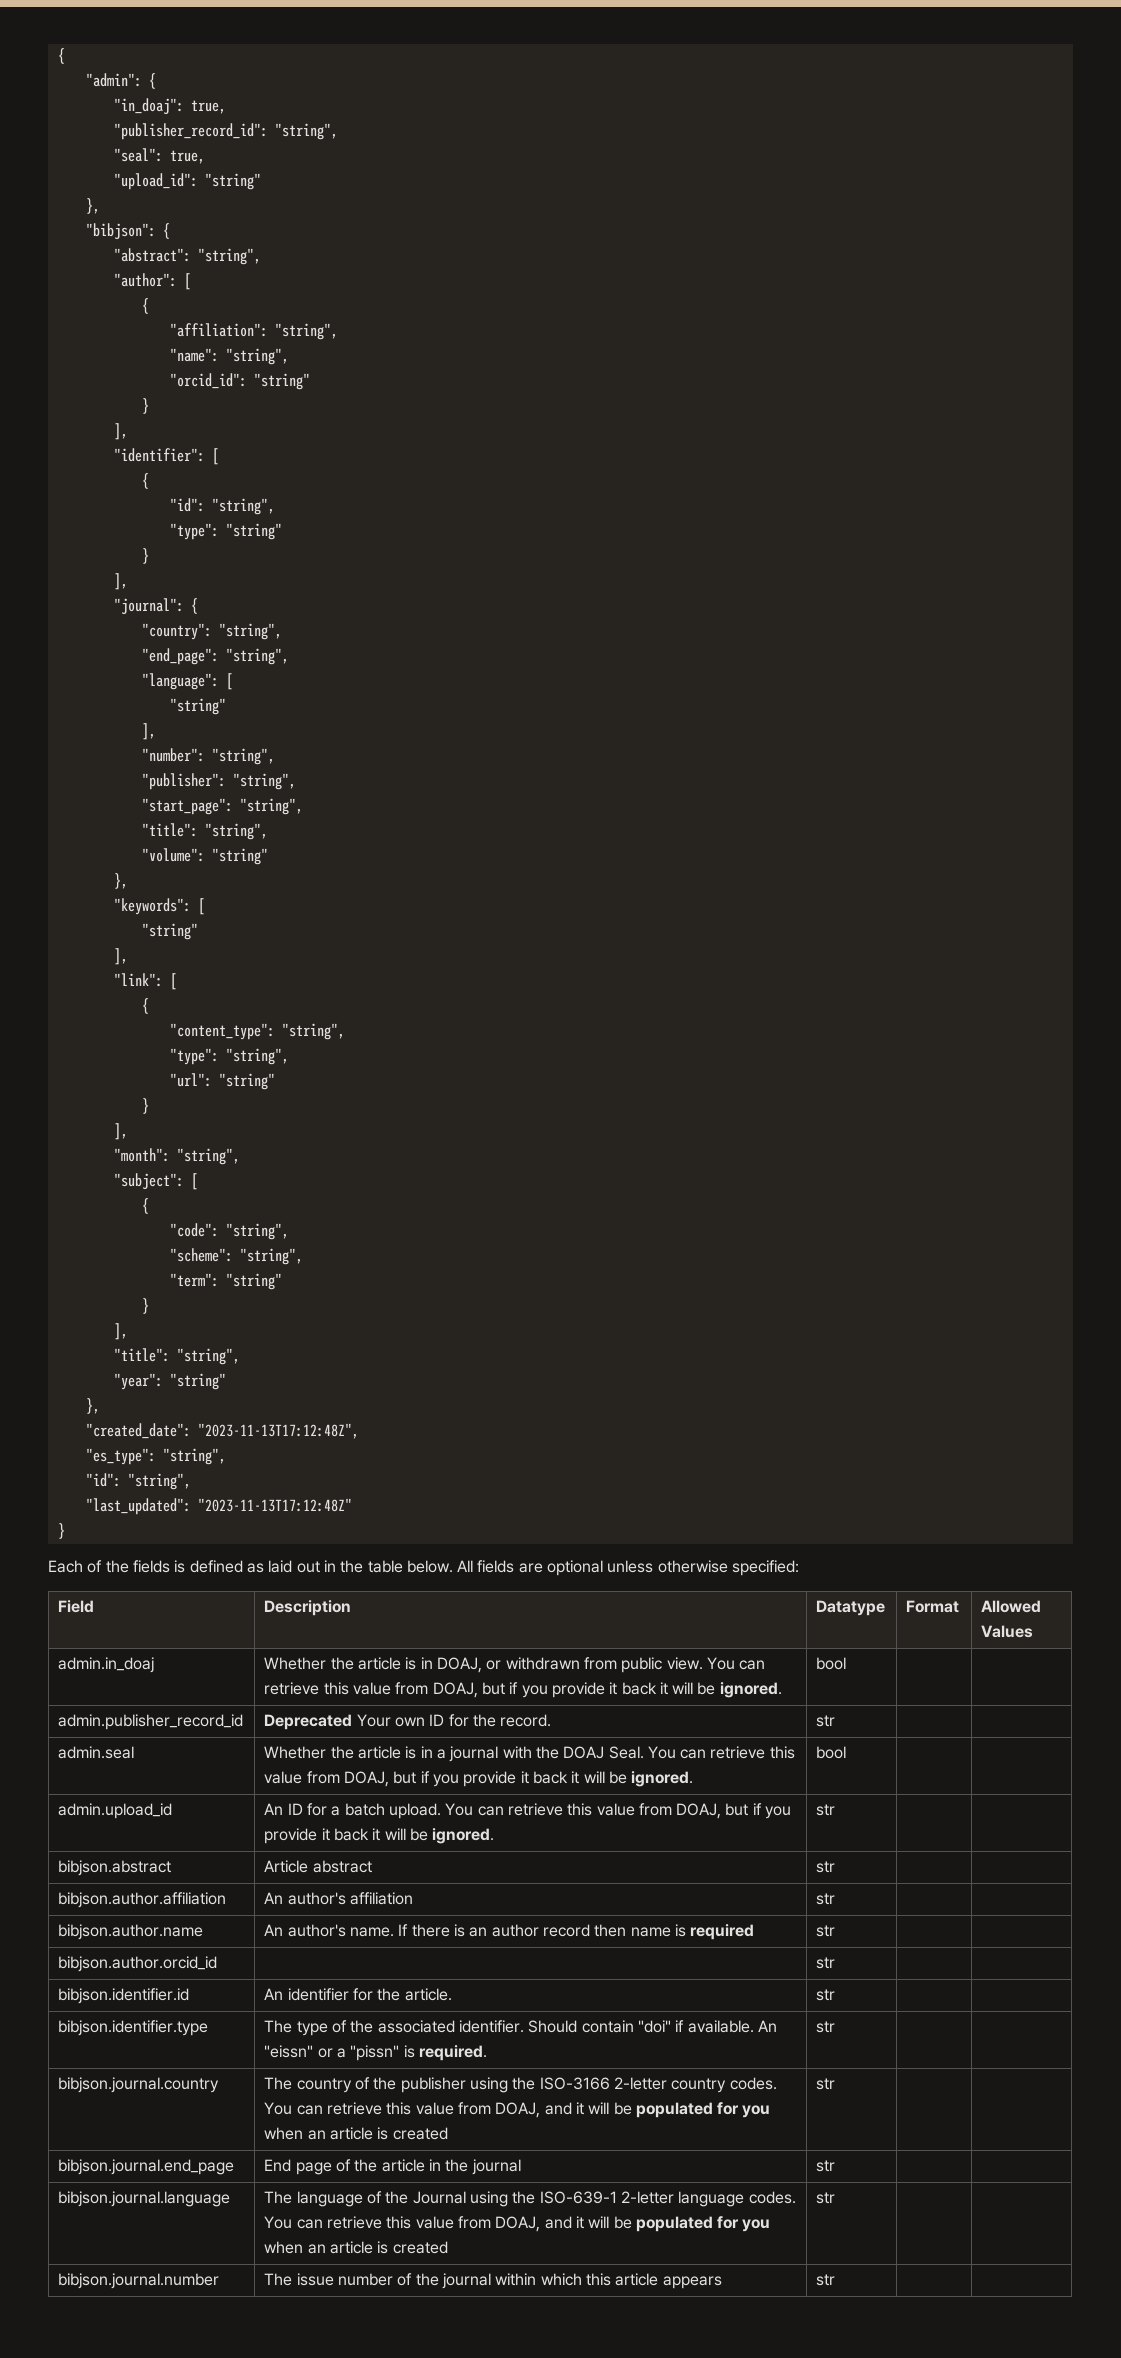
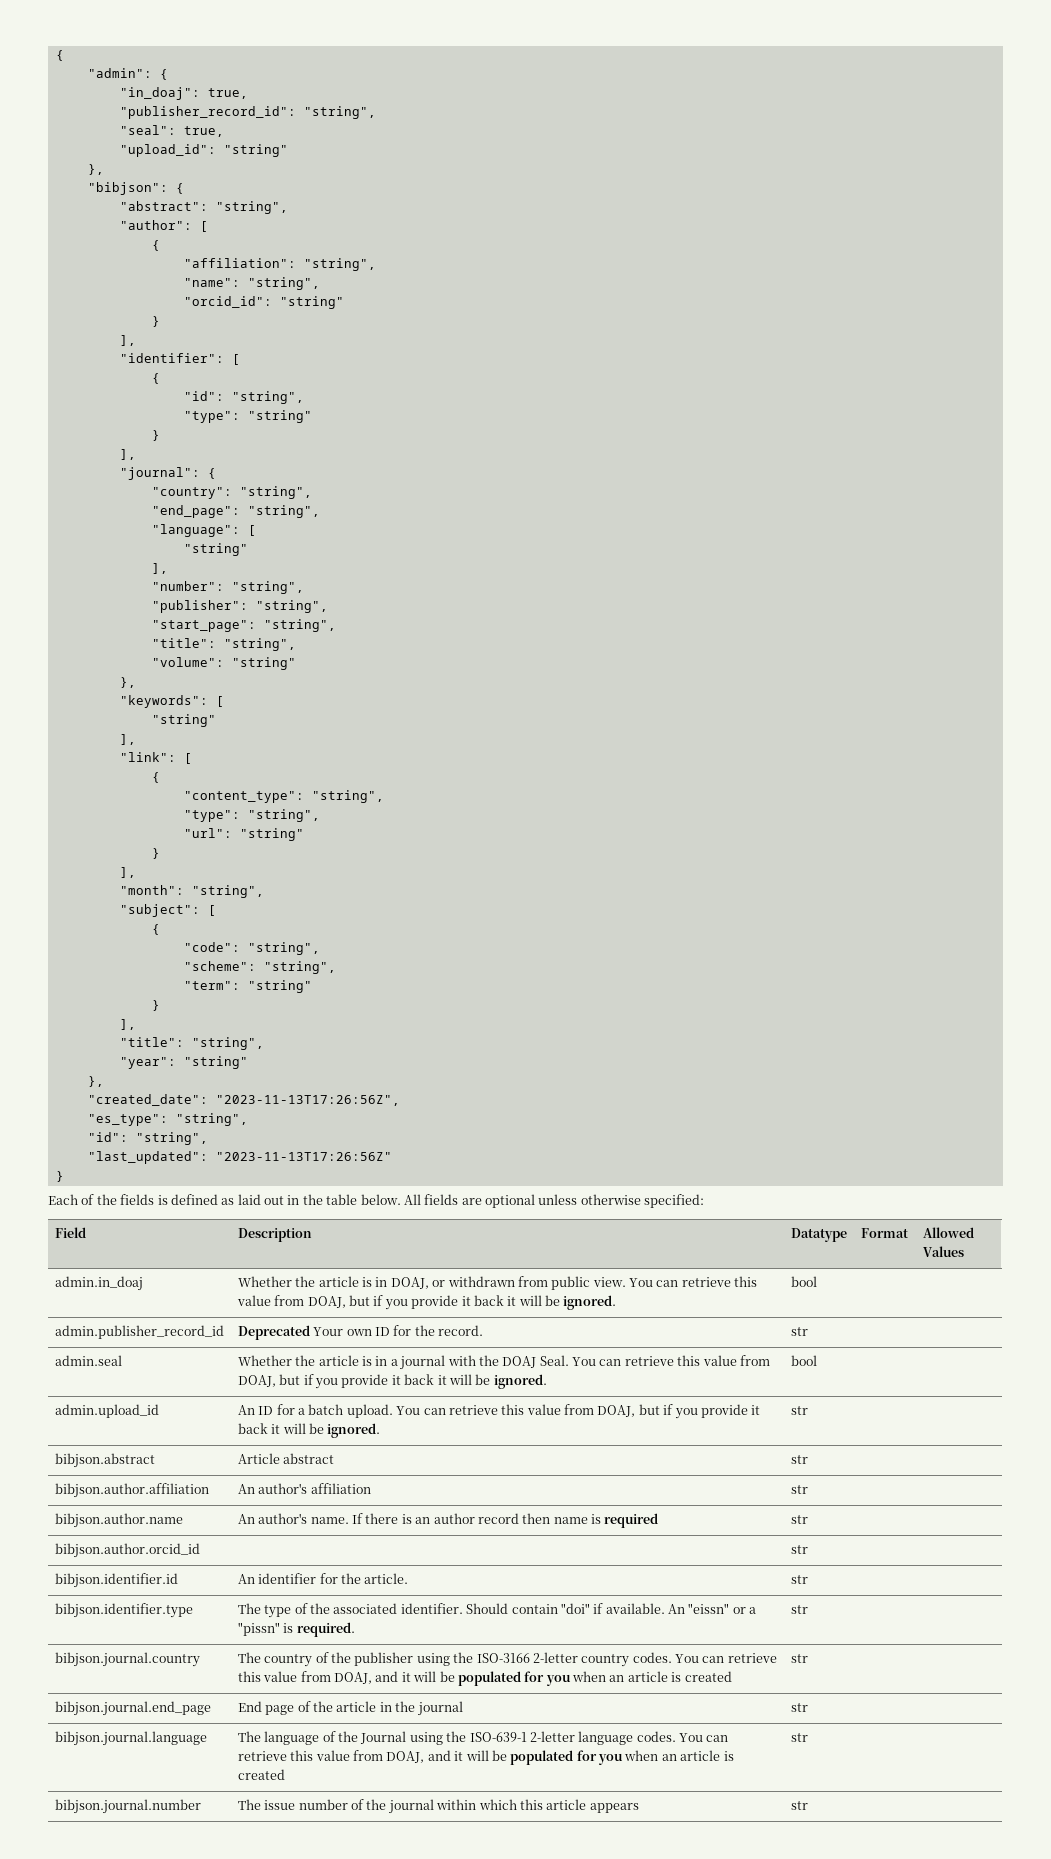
[197,1423,359,1439] "2023-11-13T17:12:48Z", -> [215,1095,400,1106] "2023-11-13T17:26:56Z",
[197,1498,352,1512] "2023-11-13T17:12:48Z" -> [215,1152,392,1161] "2023-11-13T17:26:56Z"

